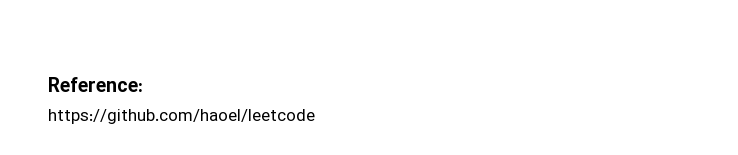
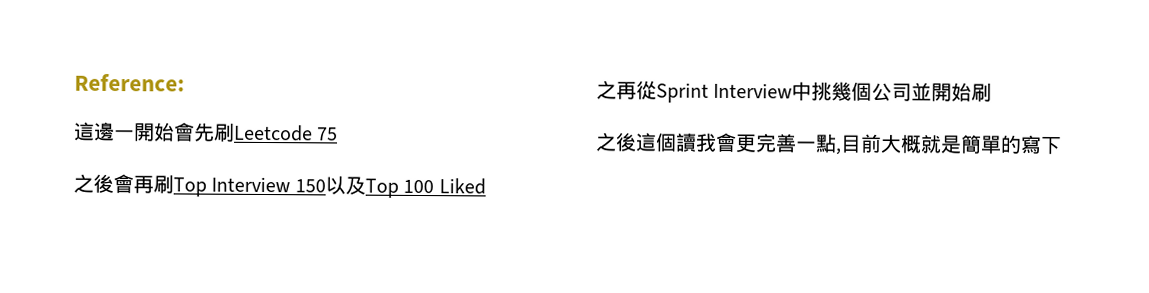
[48,109,315,124] https://github.com/haoel/leetcode -> [74,121,339,142] [73,173,486,198] [596,80,993,103] [595,132,1062,155] 這邊一開始會先刷Leetcode 75 // 之後會再刷Top Interview 150以及Top 100 Liked // 之再從Sprint Interview中挑幾個公司並開始刷 // 之後這個讀我會更完善一點,目前大概就是簡單的寫下

